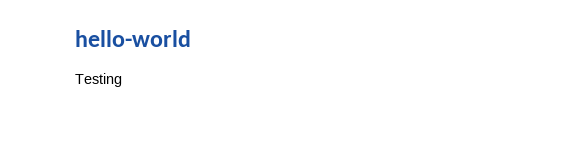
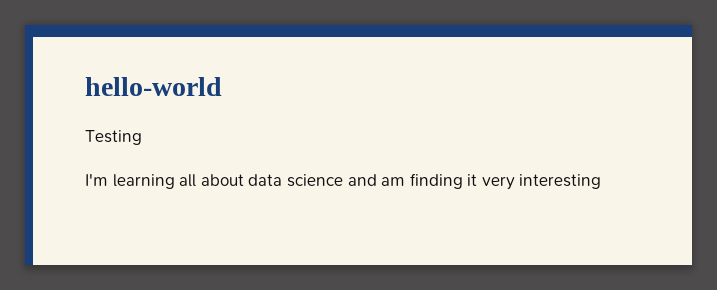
(122, 80) none -> [85,173,602,190] // I'm learning all about data science and am finding it very interesting

